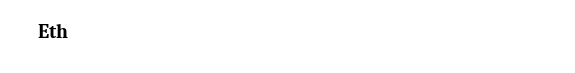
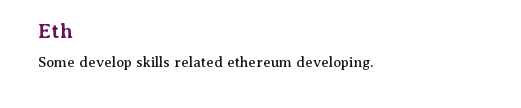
(68, 30) none -> [38,56,373,70] // Some develop skills related ethereum developing.

